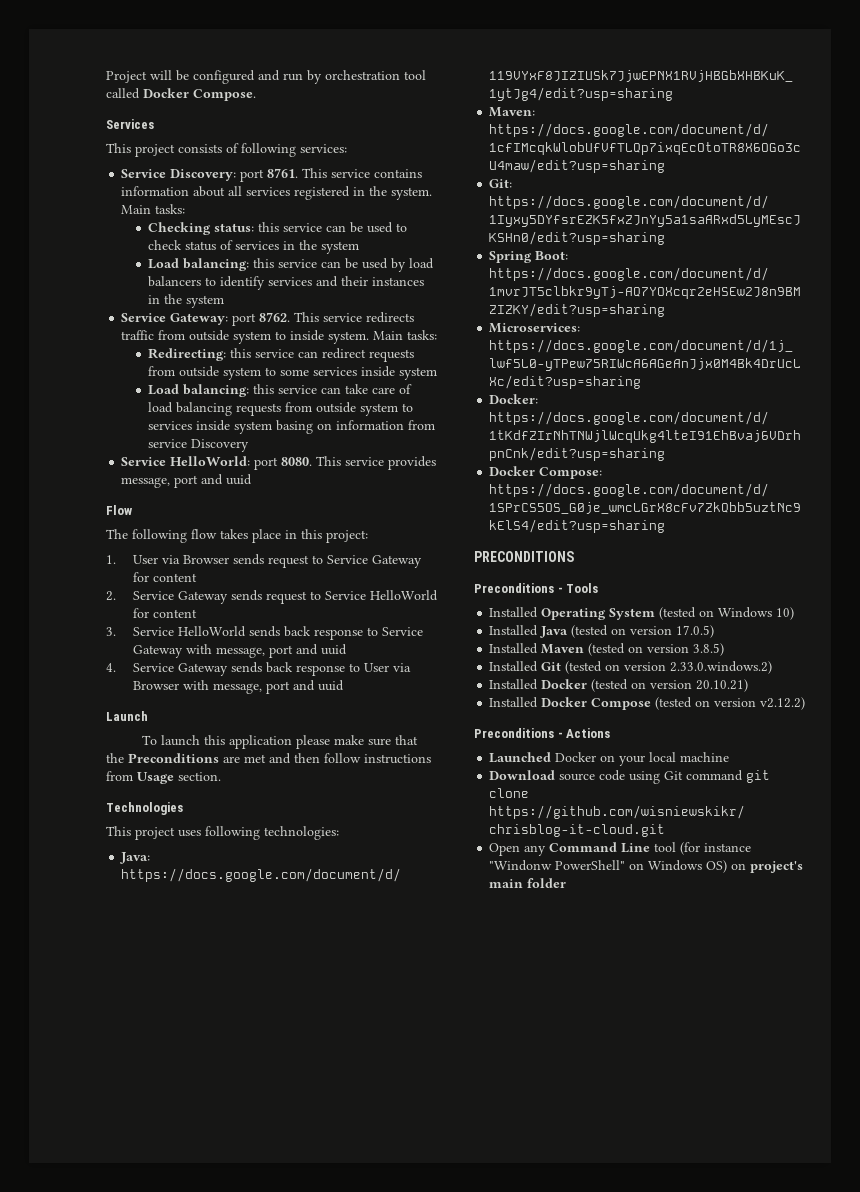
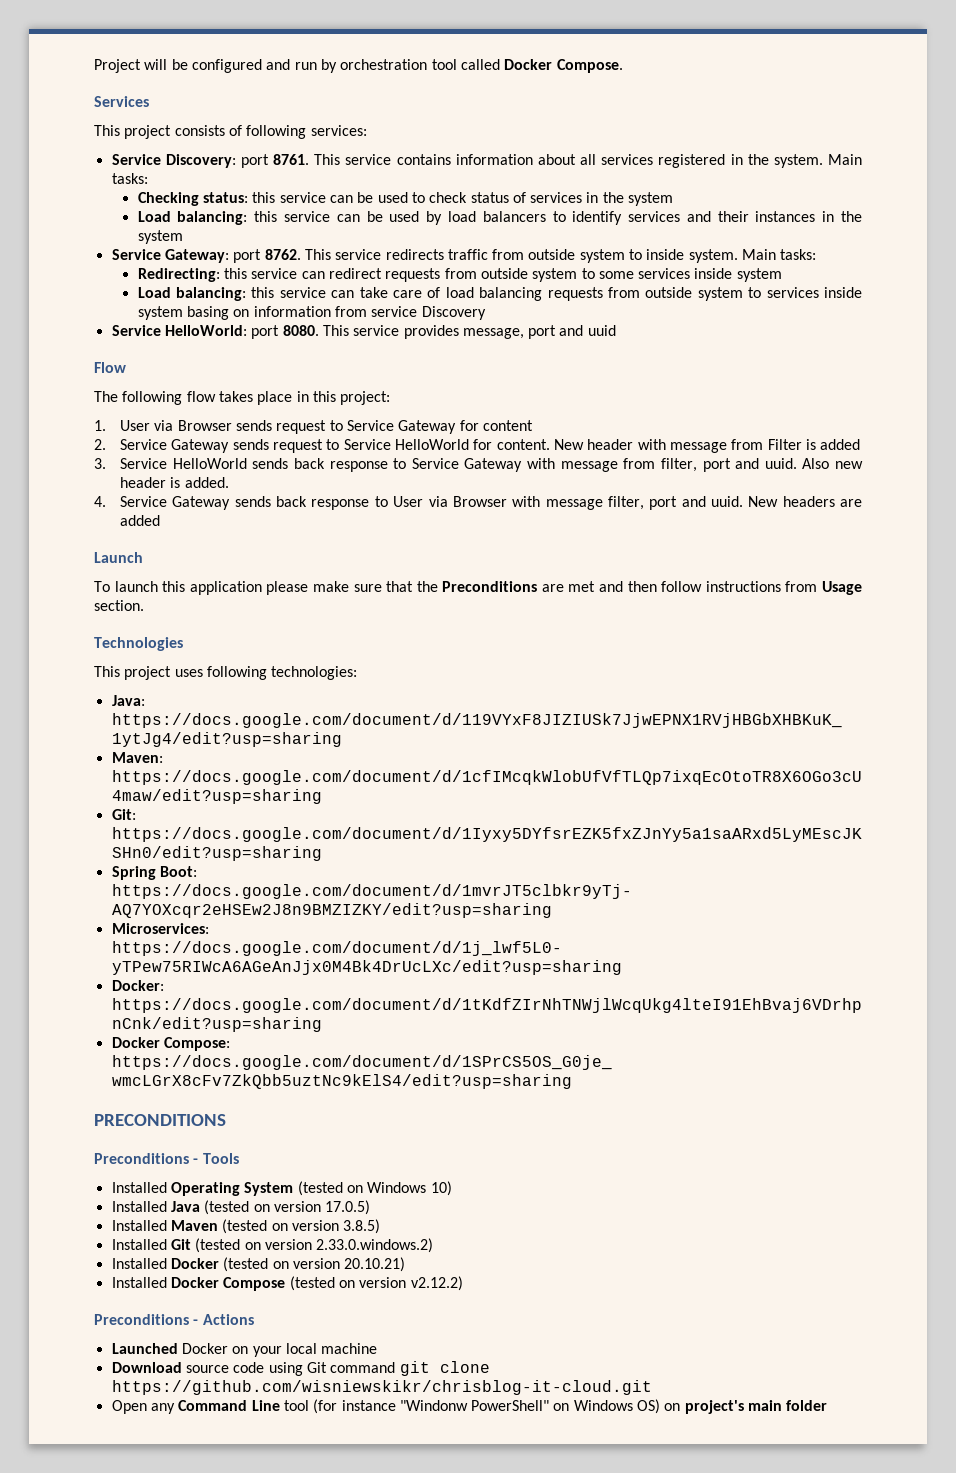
[153,609,198,618] content -> [496,439,861,453] content. New header with message from Filter is added
[216,644,348,658] message, port and uuid -> [560,458,864,472] [120,477,229,488] message from filter, port and uuid. Also new header is added.
[213,680,345,694] message, port and uuid -> [545,496,862,510] [120,515,161,526] message filter, port and uuid. New headers are added

